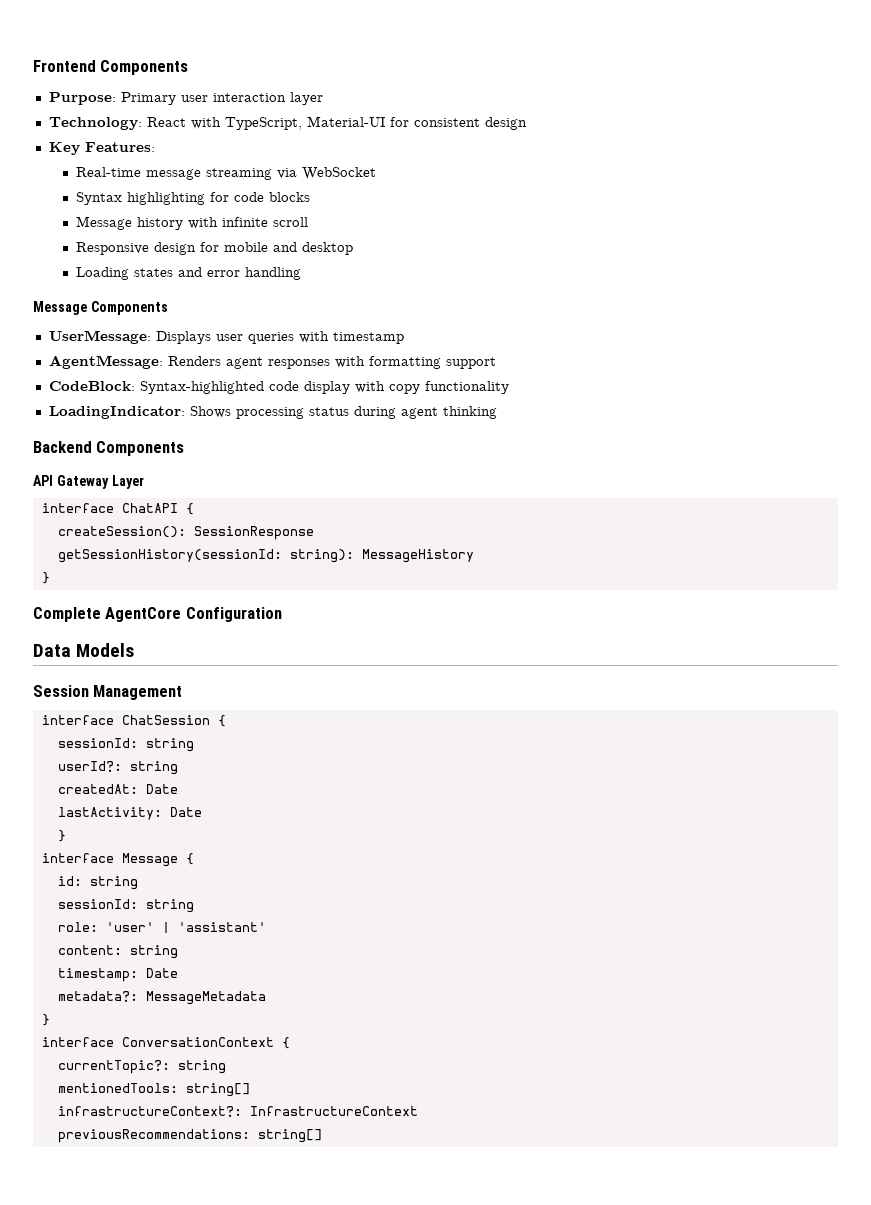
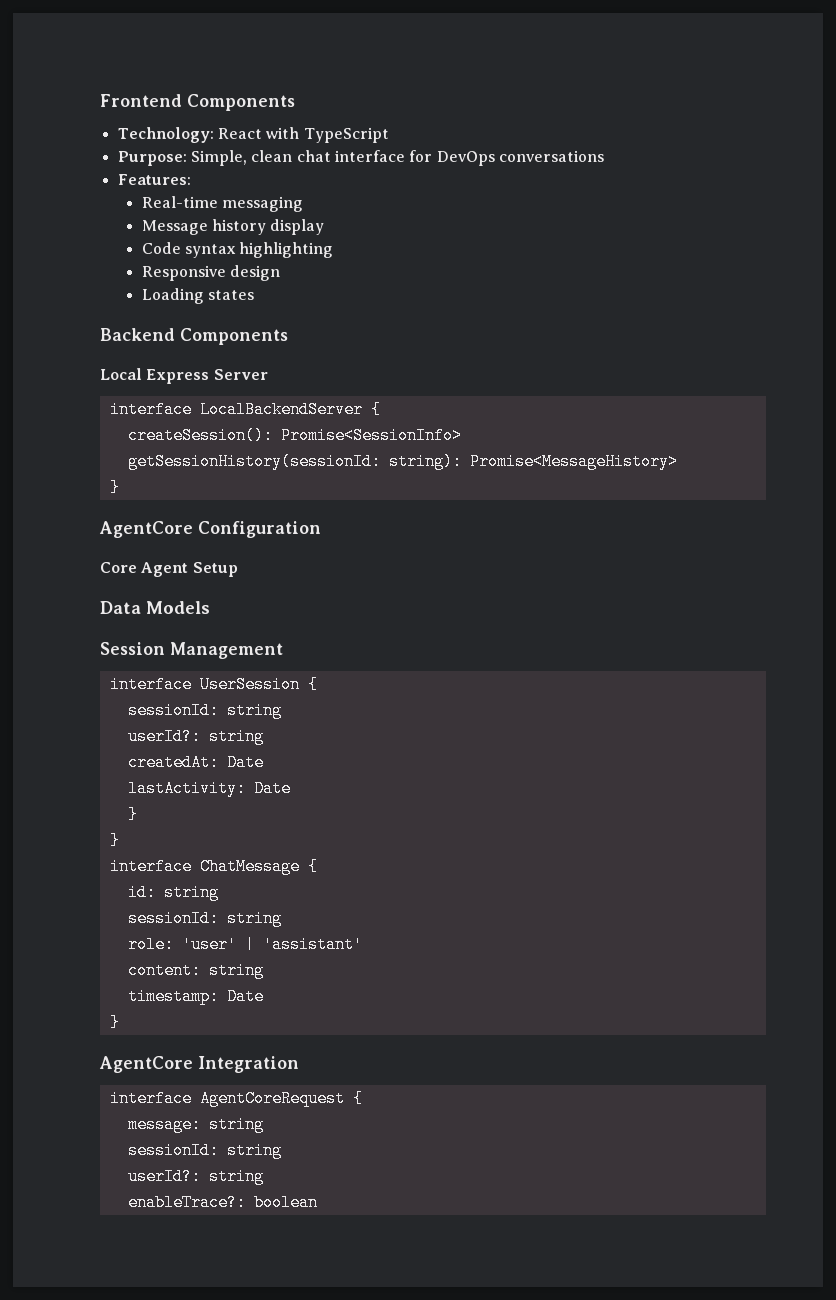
[48,92,323,105] [48,116,527,130] [48,142,155,155] [75,167,376,180] [75,192,310,205] [75,216,308,230] [75,242,353,255] [75,267,301,280] [33,301,168,315] [48,330,404,344] [48,355,496,369] [48,381,509,394] [48,406,497,419] Purpose: Primary user interaction layer // Technology: React with TypeScript, Material-UI for consistent design // Key Features: // Real-time message streaming via WebSocket // Syntax highlighting for code blocks // Message history with infinite scroll // Responsive design for mobile and desktop // Loading states and error handling // Message Components // UserMessage: Displays user queries with timestamp // AgentMessage: Renders agent responses with formatting support // CodeBlock: Syntax-highlighted code display with copy functionality // LoadingIndicator: Shows processing status during agent thinking -> [117,127,389,143] [117,150,604,166] [117,174,191,185] [141,196,303,212] [141,219,325,235] [141,242,334,258] [141,265,280,281] [141,288,254,304] Technology: React with TypeScript // Purpose: Simple, clean chat interface for DevOps conversations // Features: // Real-time messaging // Message history display // Code syntax highlighting // Responsive design // Loading states
[33,475,144,489] [41,503,178,513] API Gateway Layer // interface ChatAPI -> [100,368,268,384] [109,401,363,418] Local Express Server // interface LocalBackendServer
[193,526,314,540] SessionResponse -> [280,427,462,444] Promise<SessionInfo>
[361,549,474,563] [41,572,50,584] [33,607,101,622] MessageHistory // } // Complete -> [469,453,678,470] [109,479,120,496] Promise<MessageHistory> // } //
(282, 614) none -> [100,562,238,577] // Core Agent Setup
[121,715,210,725] ChatSession -> [199,676,300,693] UserSession
[41,853,178,867] // interface Message -> [109,832,120,849] [109,858,300,875] // } // interface ChatMessage
[57,991,266,1005] [41,1014,50,1026] [41,1037,290,1049] [57,1060,226,1074] [57,1083,250,1097] [57,1106,418,1117] [57,1129,322,1143] // metadata?: MessageMetadata // } // interface ConversationContext { // currentTopic?: string // mentionedTools: string[] // infrastructureContext?: InfrastructureContext // previousRecommendations: string[] -> [109,1014,120,1031] [99,1056,299,1073] [109,1090,363,1107] [127,1116,264,1133] [127,1142,282,1159] [127,1168,264,1185] [127,1194,318,1211] // } // AgentCore Integration // interface AgentCoreRequest { // message: string // sessionId: string // userId?: string // enableTrace?: boolean

